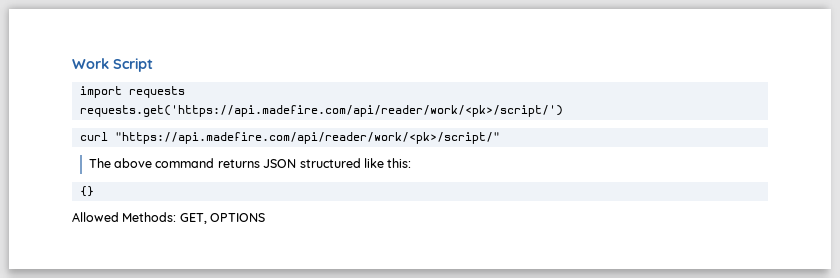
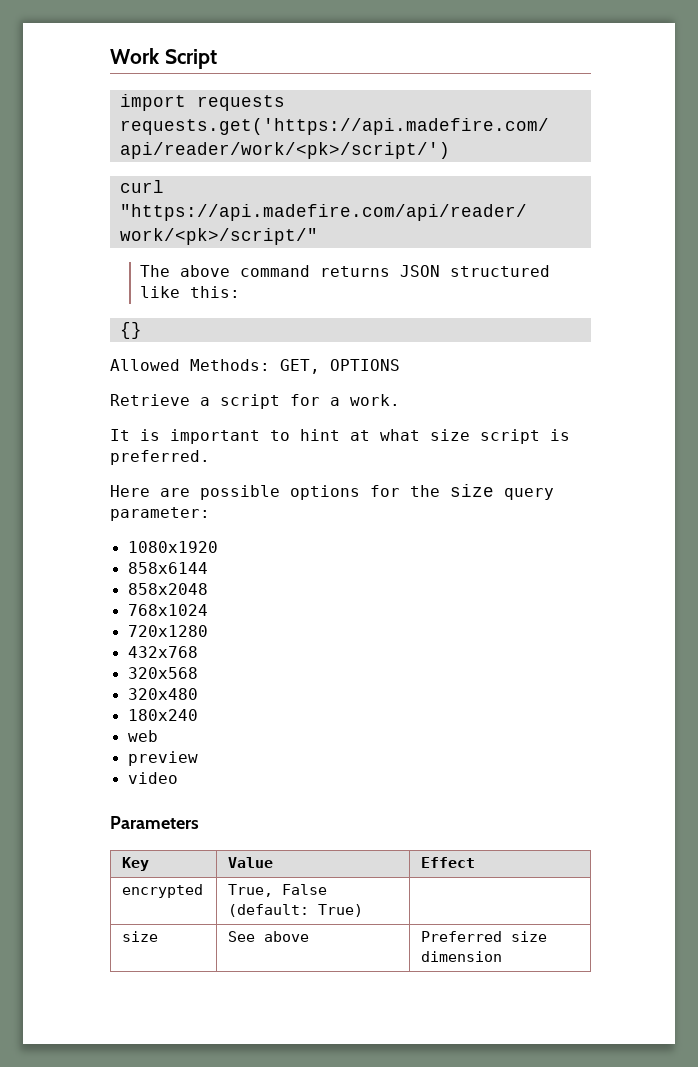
(266, 217) none -> [110,394,400,409] [110,429,570,444] [110,450,210,465] [110,484,554,500] [110,507,210,521] [127,541,218,553] [127,562,208,574] [127,583,208,595] [127,604,208,616] [127,625,208,637] [127,646,198,658] [127,667,198,679] [127,688,198,700] [127,709,198,721] [127,730,158,742] [127,751,198,766] [127,772,178,784] [110,816,199,829] [122,857,150,871] [228,857,274,868] [421,857,476,868] [122,884,204,898] [228,884,328,897] [228,904,364,917] [122,931,159,942] [228,931,310,942] [421,931,548,942] [421,951,503,962] // Retrieve a script for a work. // It is important to hint at what size script is preferred. // Here are possible options for the size query parameter: // 1080x1920 // 858x6144 // 858x2048 // 768x1024 // 720x1280 // 432x768 // 320x568 // 320x480 // 180x240 // web // preview // video // Parameters // Key | Value | Effect // encrypted | True, False (default: True) | // size | See above | Preferred size dimension

